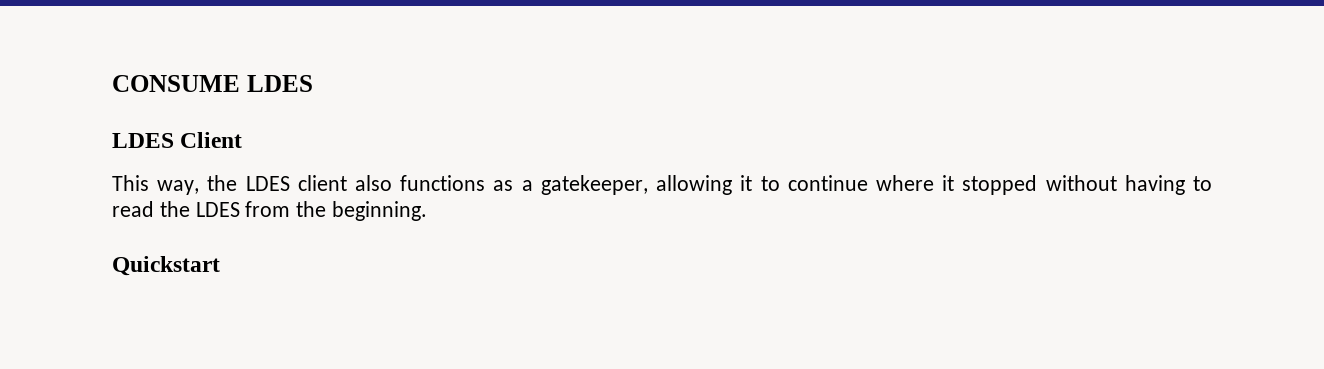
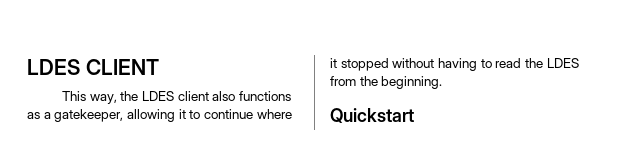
[112,75,313,92] [112,132,243,148] CONSUME LDES // LDES Client -> [27,59,159,75] LDES CLIENT

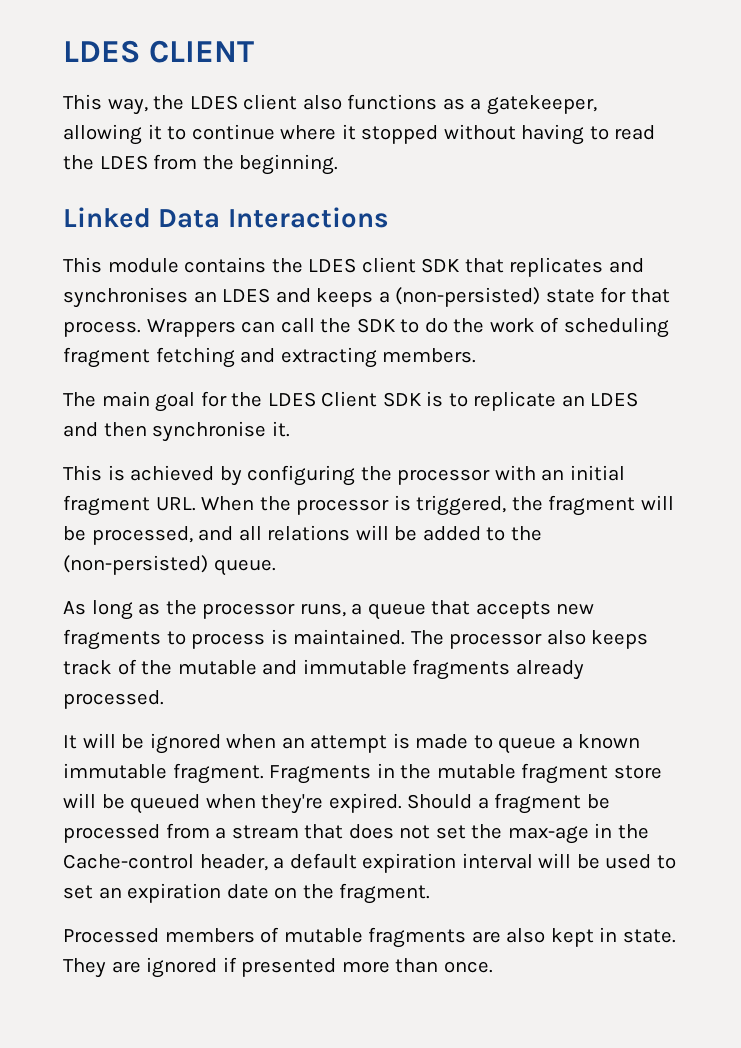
[330,108,414,123] Quickstart -> [63,207,389,228] [63,257,644,277] [63,287,670,308] [63,317,669,338] [63,347,477,368] [63,391,639,412] [63,421,290,442] [63,465,625,486] [63,495,674,516] [63,525,542,545] [63,555,276,576] [63,600,595,620] [63,629,649,650] [63,659,584,680] [63,690,164,709] [63,733,641,754] [63,763,662,784] [63,793,610,814] [63,823,649,844] [63,853,676,873] [63,883,431,904] [63,927,676,948] [63,957,493,978] Linked Data Interactions // This module contains the LDES client SDK that replicates and synchronises an LDES and keeps a (non-persisted) state for that process. Wrappers can call the SDK to do the work of scheduling fragment fetching and extracting members. // The main goal for the LDES Client SDK is to replicate an LDES and then synchronise it. // This is achieved by configuring the processor with an initial fragment URL. When the processor is triggered, the fragment will be processed, and all relations will be added to the (non-persisted) queue. // As long as the processor runs, a queue that accepts new fragments to process is maintained. The processor also keeps track of the mutable and immutable fragments already processed. // It will be ignored when an attempt is made to queue a known immutable fragment. Fragments in the mutable fragment store will be queued when they're expired. Should a fragment be processed from a stream that does not set the max-age in the Cache-control header, a default expiration interval will be used to set an expiration date on the fragment. // Processed members of mutable fragments are also kept in state. They are ignored if presented more than once.

